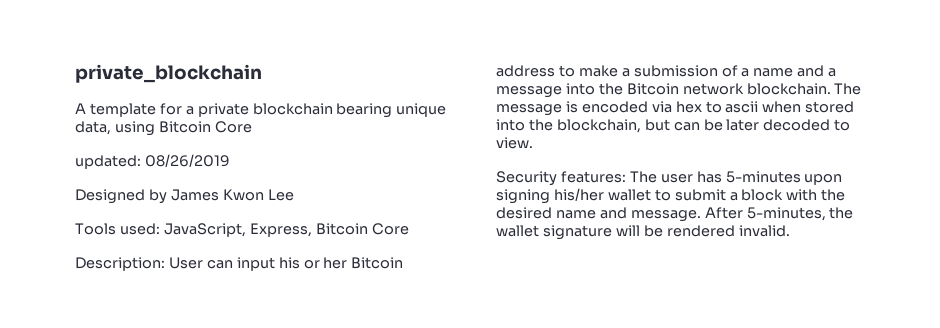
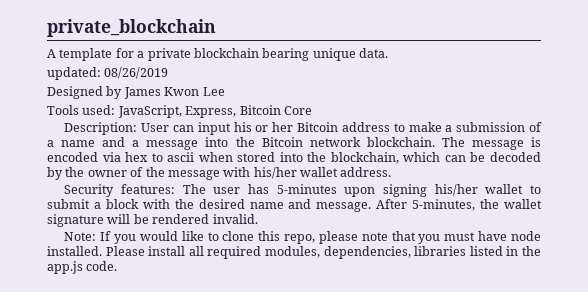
[75,121,252,136] data, using Bitcoin Core -> [359,48,388,58] data.
[644,119,670,131] but -> [403,152,441,162] which
[726,119,851,131] [496,137,533,149] later decoded to view. -> [490,152,541,162] [47,167,392,180] decoded by the owner of the message with his/her wallet address.
(790, 231) none -> [64,231,542,244] [47,246,542,259] [47,261,118,274] // Note: If you would like to clone this repo, please note that you must have node installed. Please install all required modules, dependencies, libraries listed in the app.js code.

